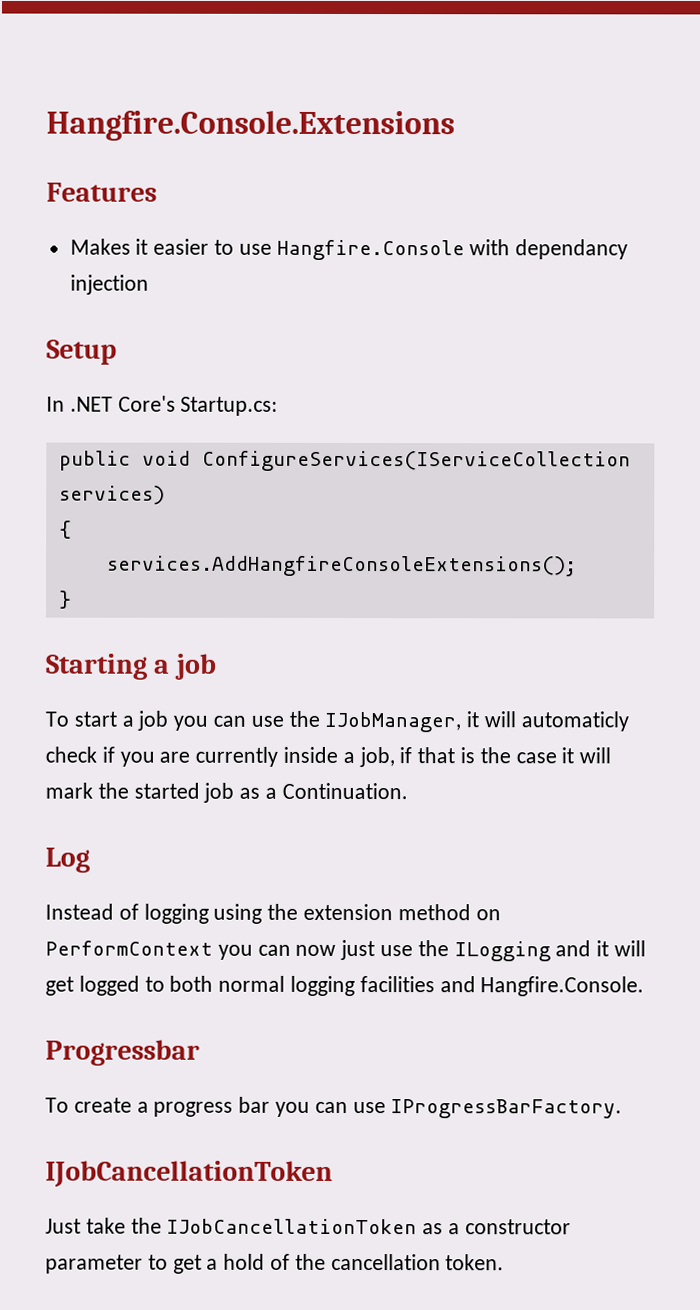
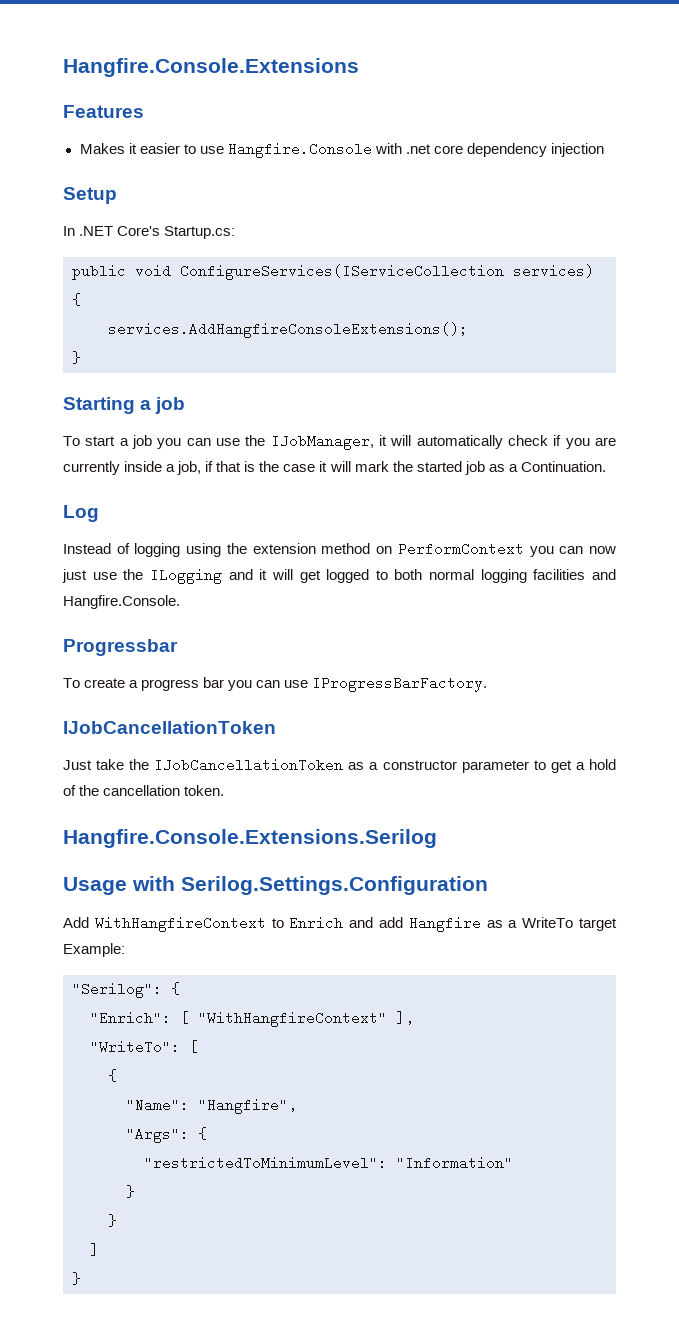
[515,239,629,260] dependancy -> [405,143,547,157] .net core dependency
[520,711,629,732] automaticly -> [416,435,503,449] automatically
(505, 1262) none -> [63,829,437,848] [63,876,488,895] [63,916,618,932] [63,943,125,957] [72,982,180,998] [90,1011,414,1027] [90,1040,198,1054] [108,1069,117,1082] [126,1098,297,1114] [126,1127,207,1143] [144,1156,513,1170] [126,1185,135,1198] [108,1214,117,1227] [90,1243,99,1257] [72,1272,81,1285] // Hangfire.Console.Extensions.Serilog // Usage with Serilog.Settings.Configuration // Add WithHangfireContext to Enrich and add Hangfire as a WriteTo target Example: // "Serilog": { // "Enrich": [ "WithHangfireContext" ], // "WriteTo": [ // { // "Name": "Hangfire", // "Args": { // "restrictedToMinimumLevel": "Information" // } // } // ] // }

